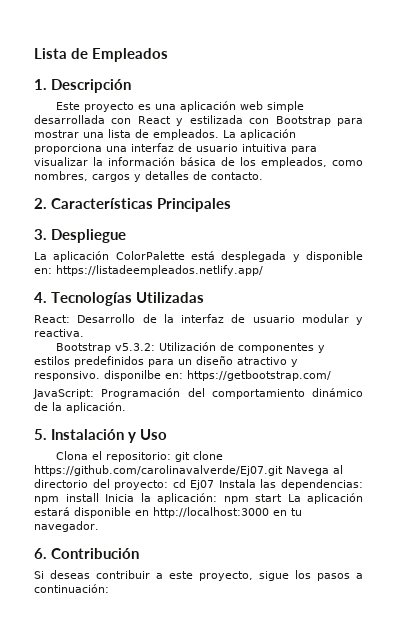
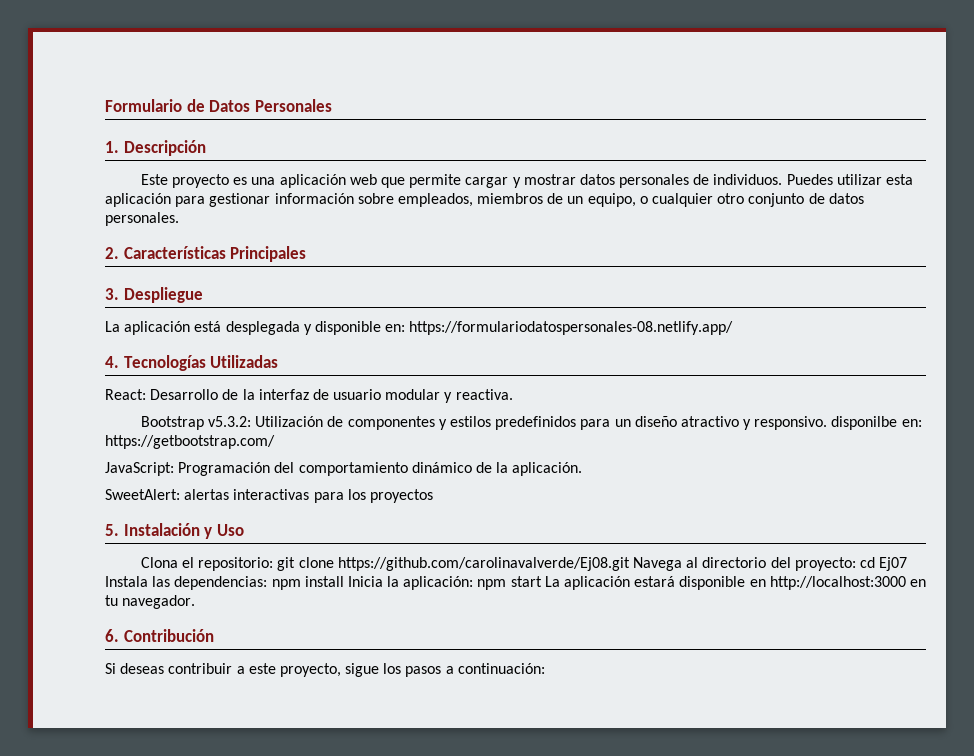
[34,48,169,62] Lista de Empleados -> [105,99,332,112] Formulario de Datos Personales
[266,101,304,112] [34,115,363,126] [34,129,296,140] [34,143,317,154] [34,157,363,168] [34,171,263,182] simple desarrollada con React y estilizada con Bootstrap para mostrar una lista de empleados. La aplicación proporciona una interfaz de usuario intuitiva para visualizar la información básica de los empleados, como nombres, cargos y detalles de contacto. -> [380,174,913,188] [105,193,864,207] [105,212,179,226] que permite cargar y mostrar datos personales de individuos. Puedes utilizar esta aplicación para gestionar información sobre empleados, miembros de un equipo, o cualquier otro conjunto de datos personales.
[115,251,185,260] ColorPalette -> (191, 328) none
[56,265,263,276] https://listadeempleados.netlify.app/ -> [409,321,734,335] https://formulariodatospersonales-08.netlify.app/
(126, 407) none -> [105,489,433,503] // SweetAlert: alertas interactivas para los proyectos
[34,465,283,476] https://github.com/carolinavalverde/Ej07.git -> [337,557,630,571] https://github.com/carolinavalverde/Ej08.git

